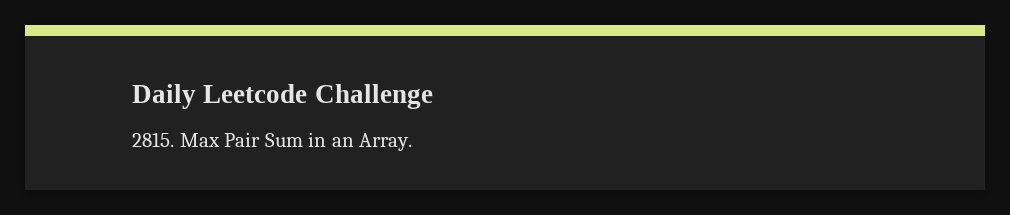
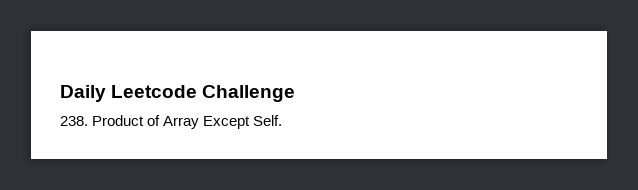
[132,132,413,151] 2815. Max Pair Sum in an Array. -> [60,115,283,129] 238. Product of Array Except Self.

